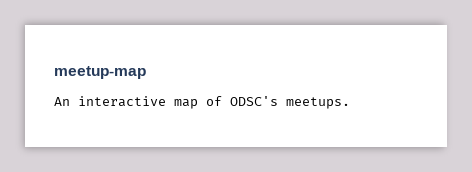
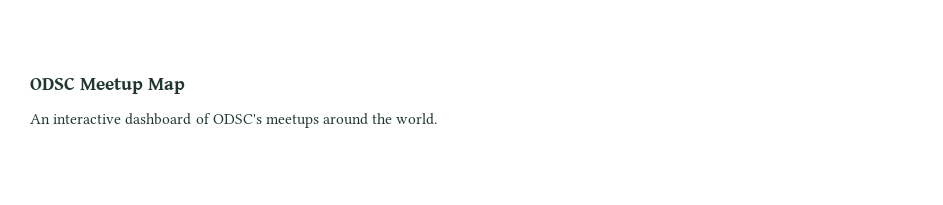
[54,66,146,79] meetup-map -> [30,77,186,94] ODSC Meetup Map
[174,99,198,109] map -> [125,113,192,125] dashboard
[286,97,350,109] meetups. -> [265,113,438,128] meetups around the world.

